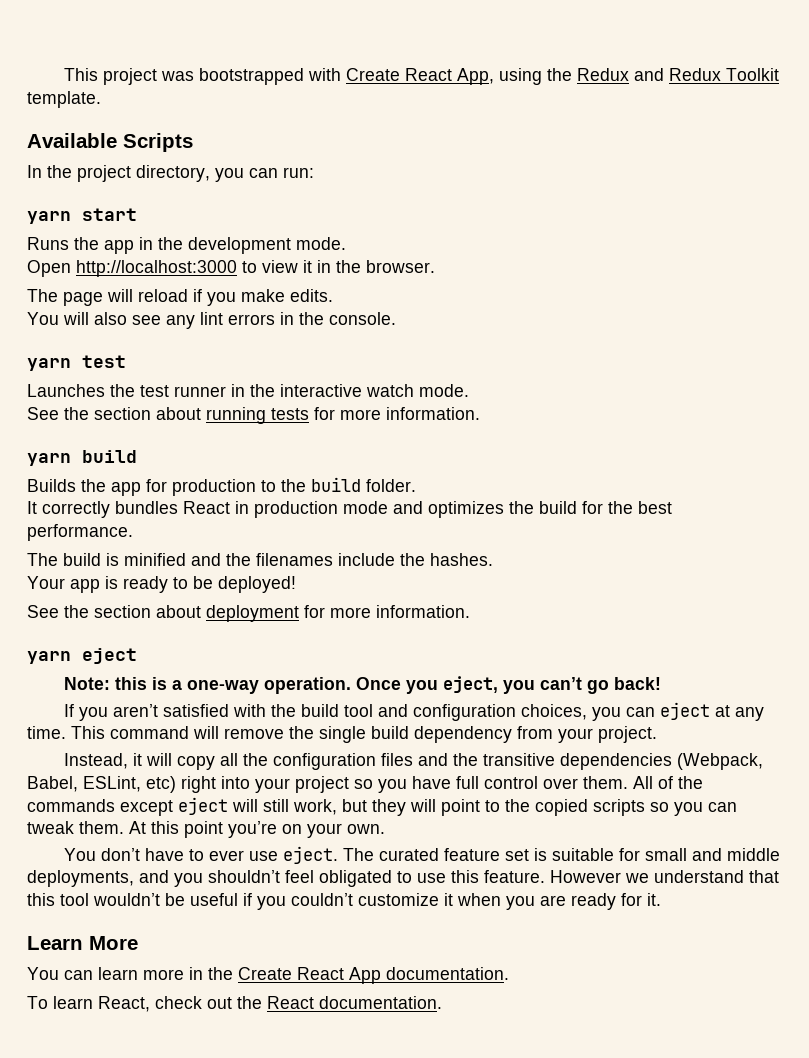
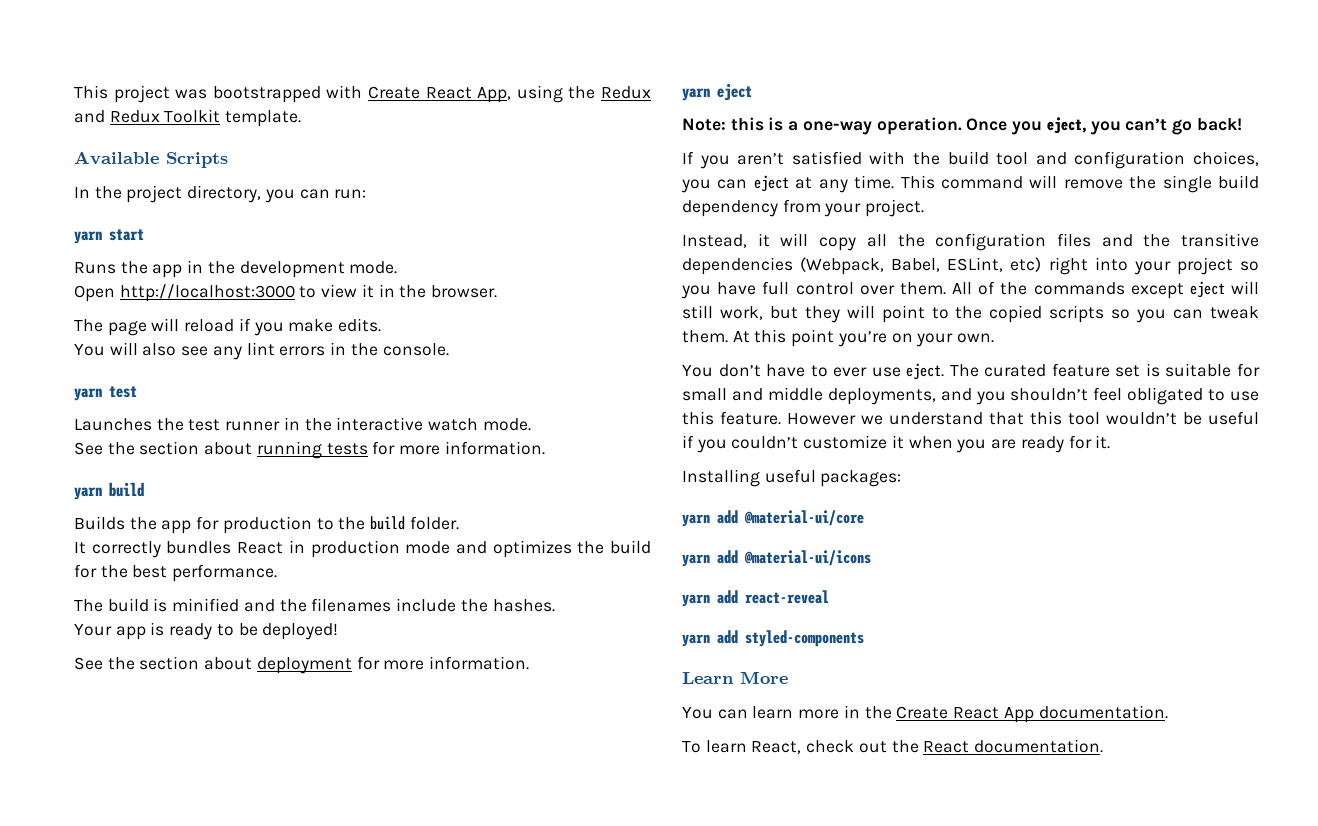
(661, 899) none -> [682,469,902,487] [682,510,864,527] [682,550,871,567] [682,590,829,607] [682,630,864,647] // Installing useful packages: // yarn add @material-ui/core // yarn add @material-ui/icons // yarn add react-reveal // yarn add styled-components

